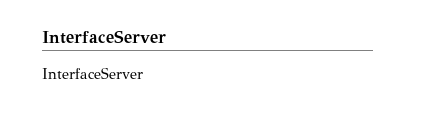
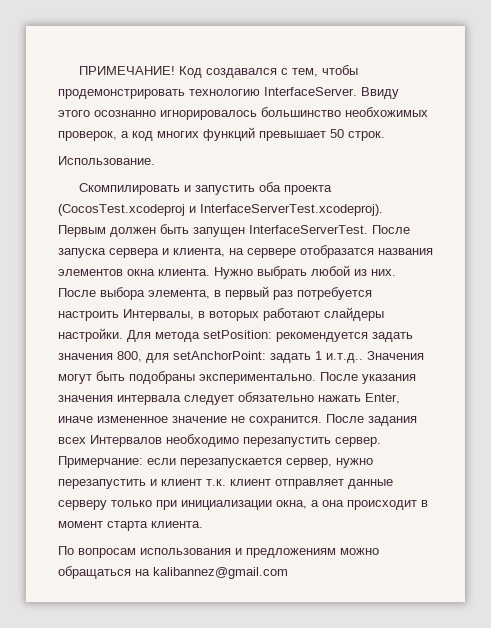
[42,30,166,44] [42,67,143,79] InterfaceServer // InterfaceServer -> [79,65,359,78] [58,87,399,99] [58,107,428,120] [58,127,385,141] [58,156,155,165] [79,182,333,195] [58,204,383,216] [58,224,410,237] [58,245,433,258] [58,265,396,279] [58,286,372,300] [58,307,384,321] [58,328,413,342] [58,351,424,363] [58,371,416,384] [58,392,400,405] [58,414,417,426] [58,434,381,447] [58,456,373,468] [58,479,393,489] [58,500,428,510] [58,521,203,531] [58,546,379,558] [58,566,288,579] ПРИМЕЧАНИЕ! Код создавался с тем, чтобы продемонстрировать технологию InterfaceServer. Ввиду этого осознанно игнорировалось большинство необхожимых проверок, а код многих функций превышает 50 строк. // Использование. // Скомпилировать и запустить оба проекта (CocosTest.xcodeproj и InterfaceServerTest.xcodeproj). Первым должен быть запущен InterfaceServerTest. После запуска сервера и клиента, на сервере отобразатся названия элементов окна клиента. Нужно выбрать любой из них. После выбора элемента, в первый раз потребуется настроить Интервалы, в воторых работают слайдеры настройки. Для метода setPosition: рекомендуется задать значения 800, для setAnchorPoint: задать 1 и.т.д.. Значения могут быть подобраны экспериментально. После указания значения интервала следует обязательно нажать Enter, иначе измененное значение не сохранится. После задания всех Интервалов необходимо перезапустить сервер. Примерчание: если перезапускается сервер, нужно перезапустить и клиент т.к. клиент отправляет данные серверу только при инициализации окна, а она происходит в момент старта клиента. // По вопросам использования и предложениям можно обращаться на kalibannez@gmail.com

